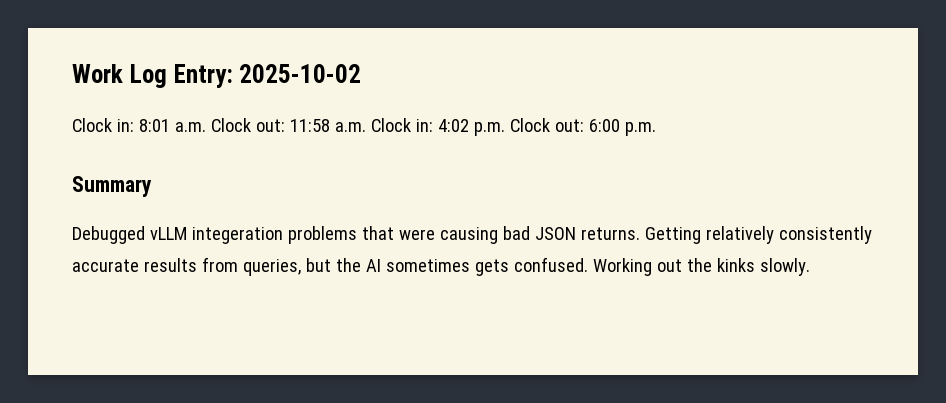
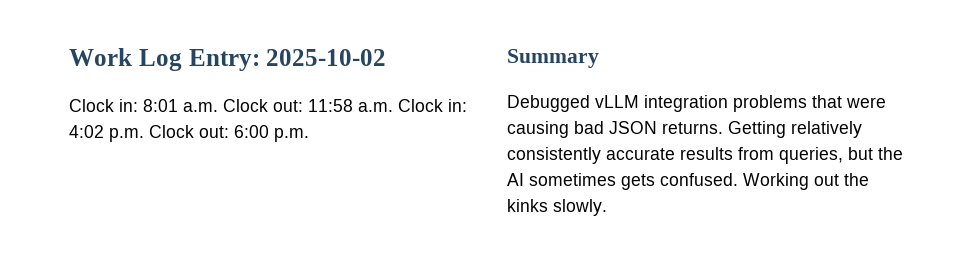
[191,227,283,244] integeration -> [644,95,728,112] integration

